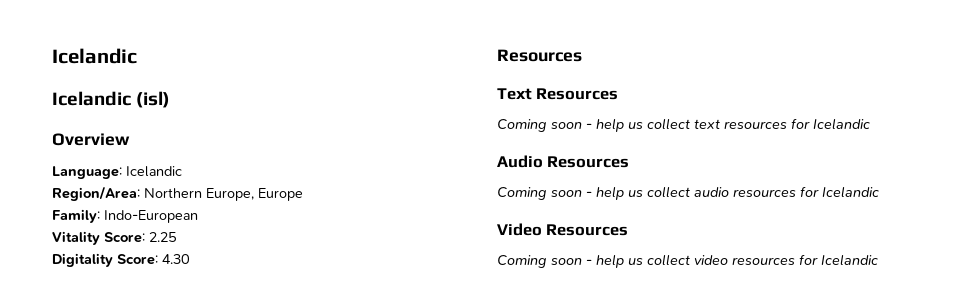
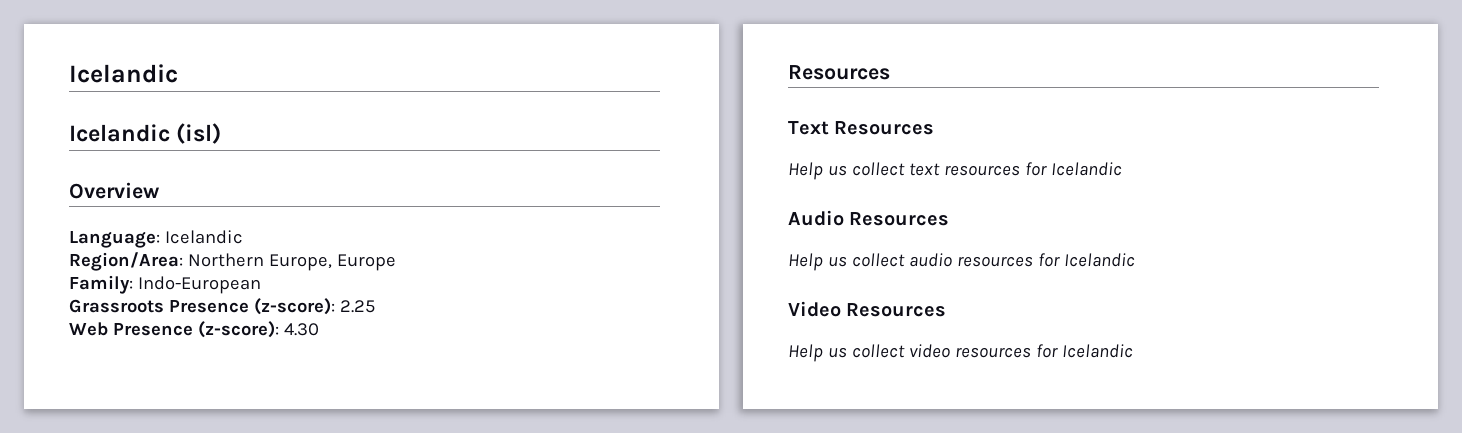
[52,231,177,245] [52,253,158,267] Vitality Score: 2.25 // Digitality Score: -> [69,298,375,315] [69,321,279,338] Grassroots Presence (z-score): 2.25 // Web Presence (z-score):
[497,118,624,132] Coming soon - help -> [788,162,823,180] Help
[497,186,624,200] Coming soon - help -> [788,253,823,271] Help
[497,254,624,268] Coming soon - help -> [788,344,823,362] Help

